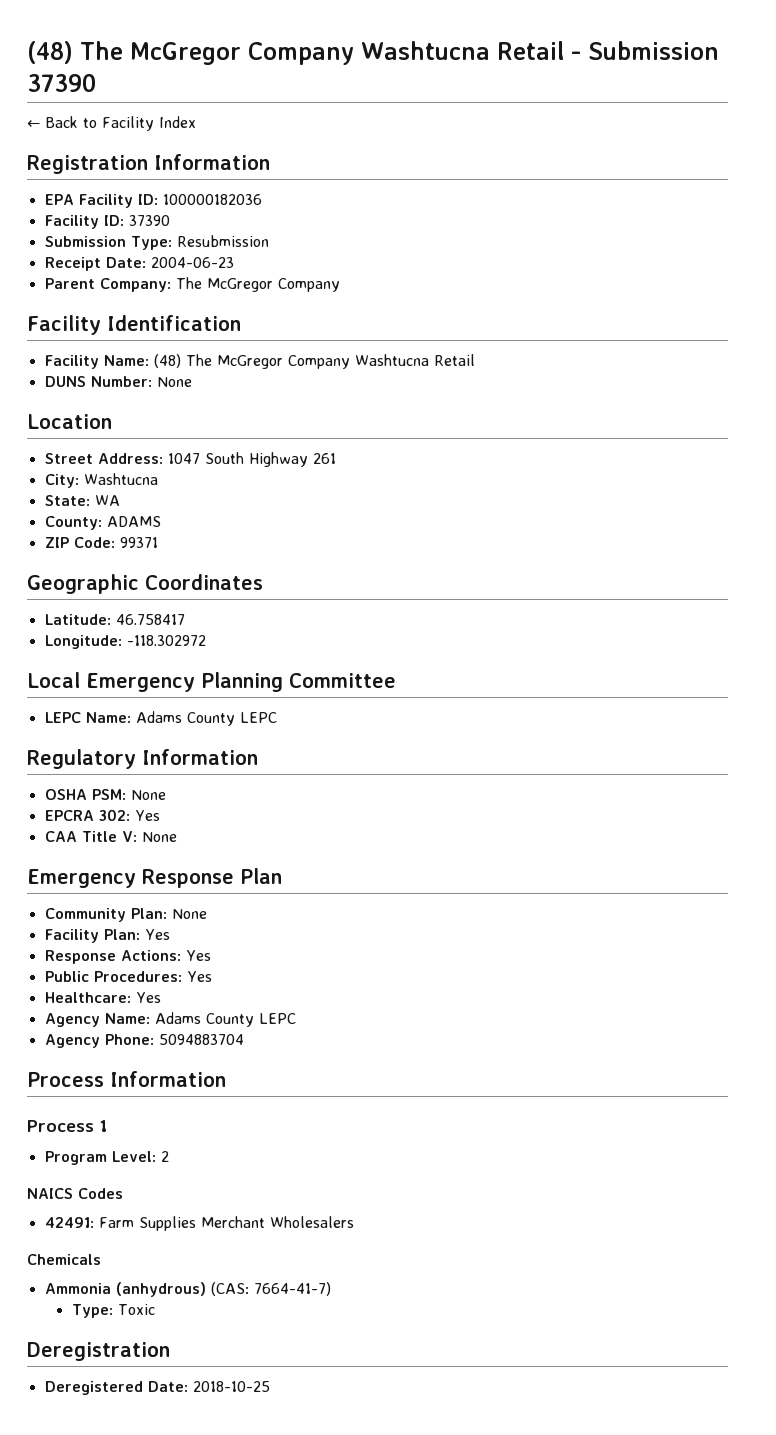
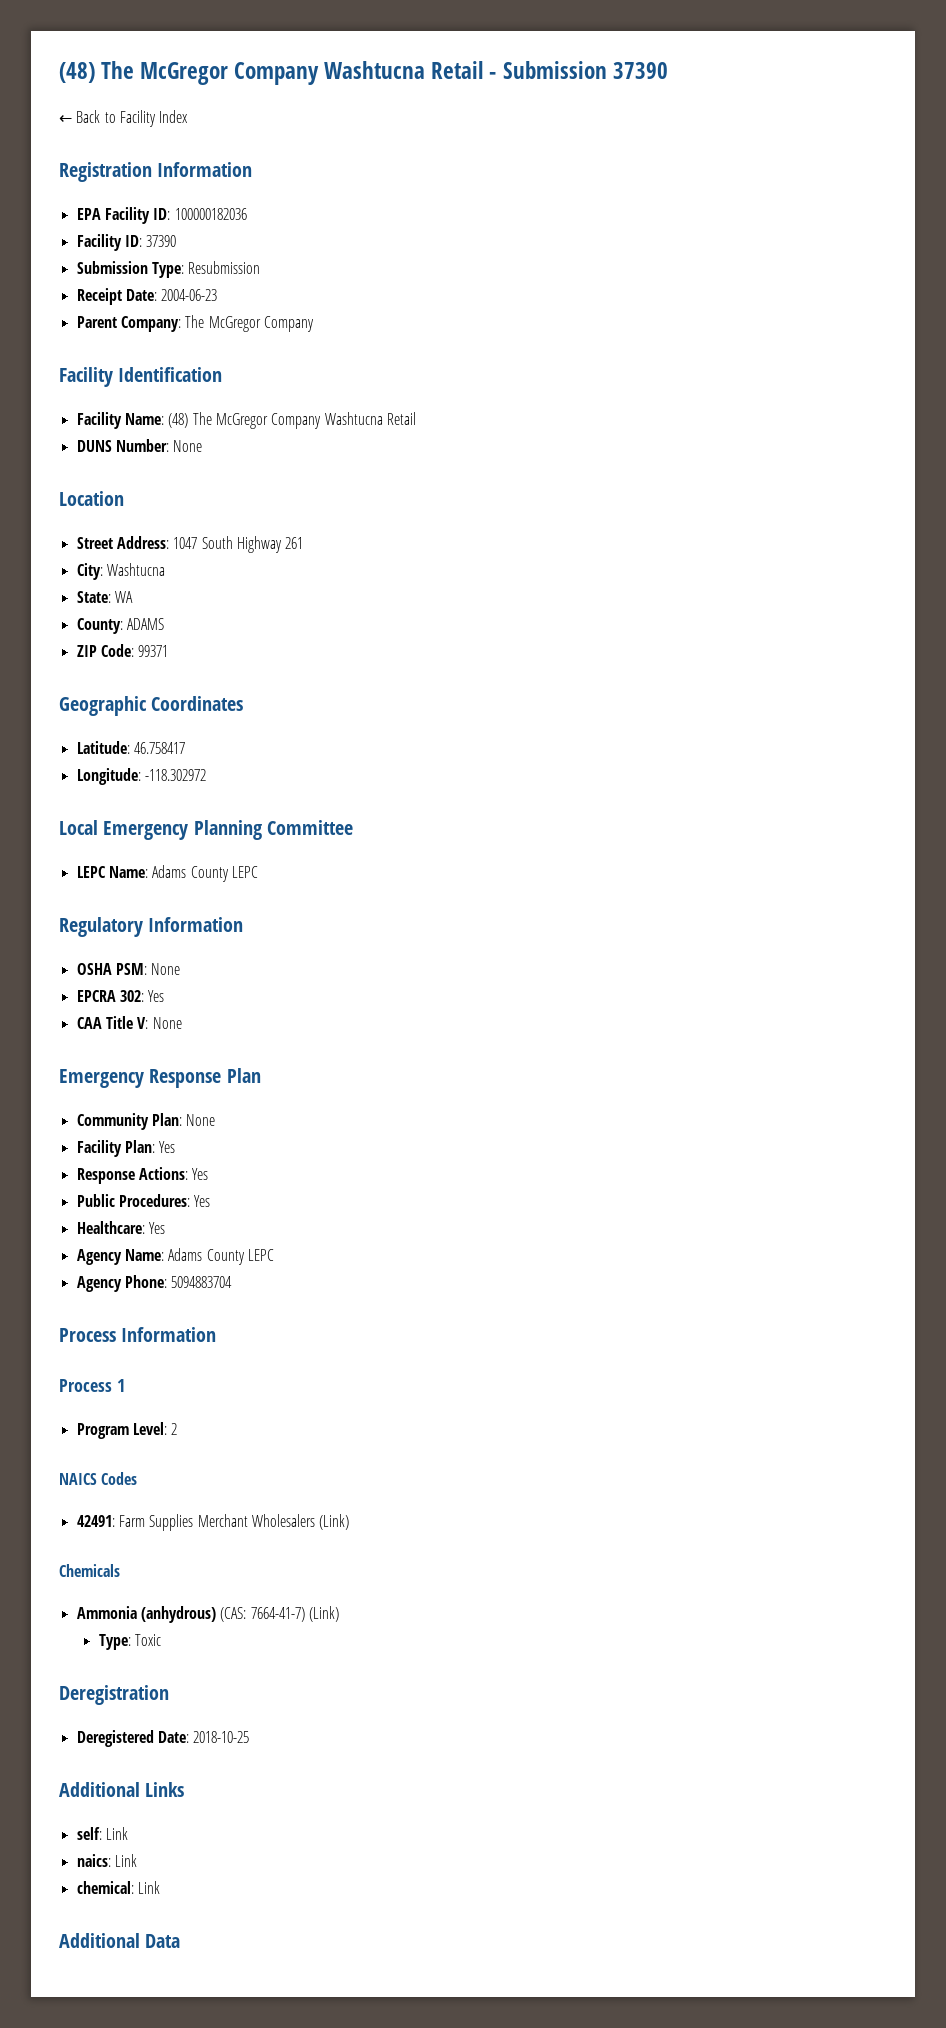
(354, 1222) none -> [319,1514,350,1530] (Link)
(331, 1289) none -> [308,1606,339,1622] (Link)
(270, 1386) none -> [59,1782,185,1797] [76,1827,128,1840] [76,1854,137,1867] [76,1881,160,1894] [59,1933,181,1948] // Additional Links // self: Link // naics: Link // chemical: Link // Additional Data

